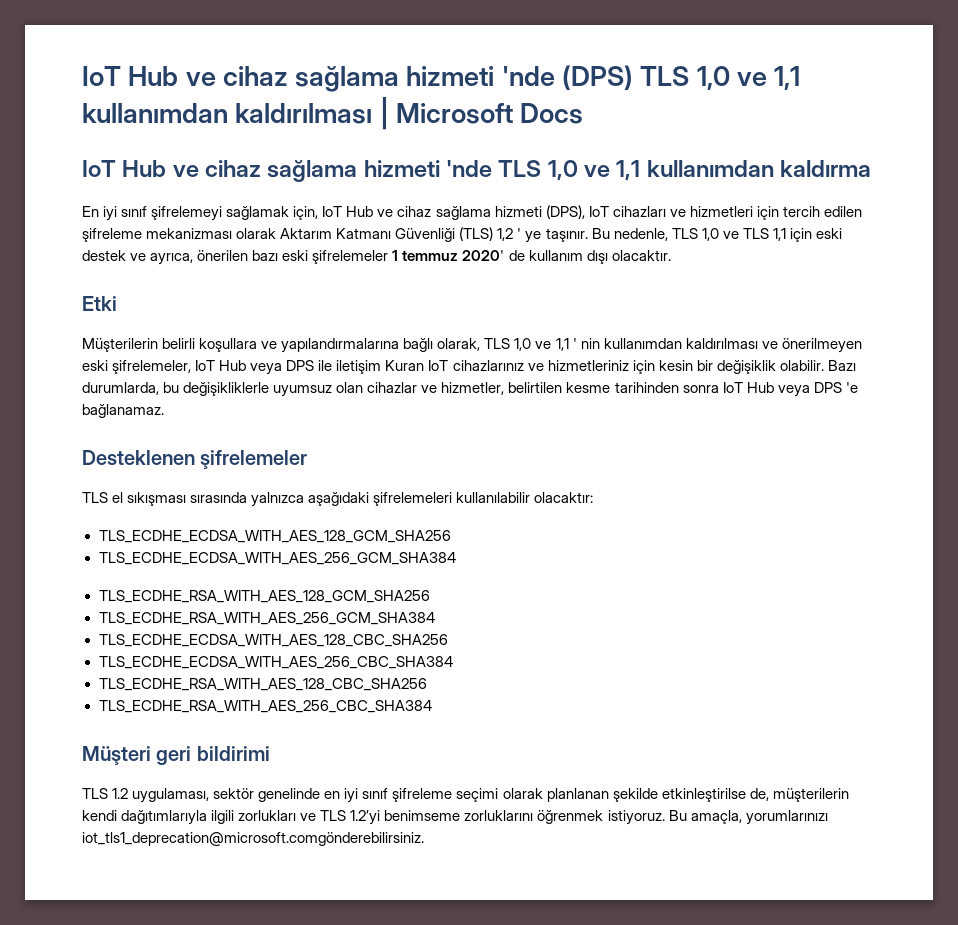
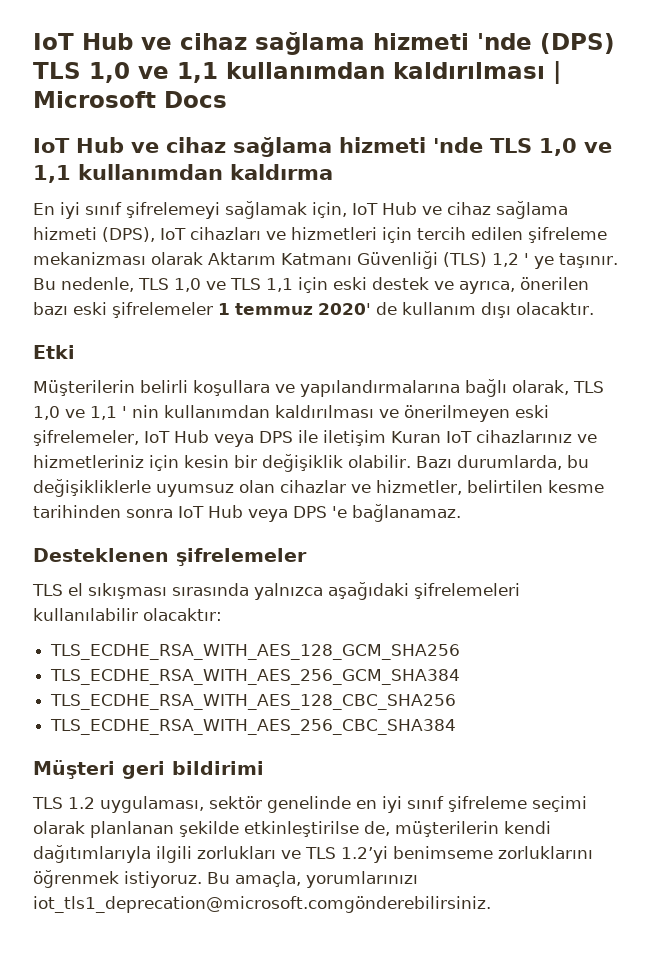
[98,530,451,543] [98,552,456,565] // TLS_ECDHE_ECDSA_WITH_AES_128_GCM_SHA256 // TLS_ECDHE_ECDSA_WITH_AES_256_GCM_SHA384 -> (222, 614) none
[98,634,448,647] [98,656,453,669] // TLS_ECDHE_ECDSA_WITH_AES_128_CBC_SHA256 // TLS_ECDHE_ECDSA_WITH_AES_256_CBC_SHA384 -> (461, 677) none

